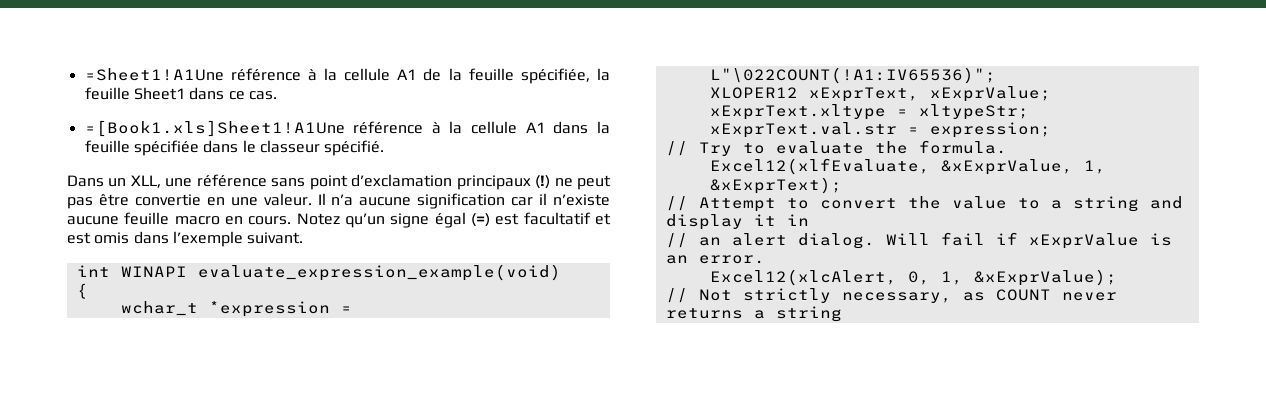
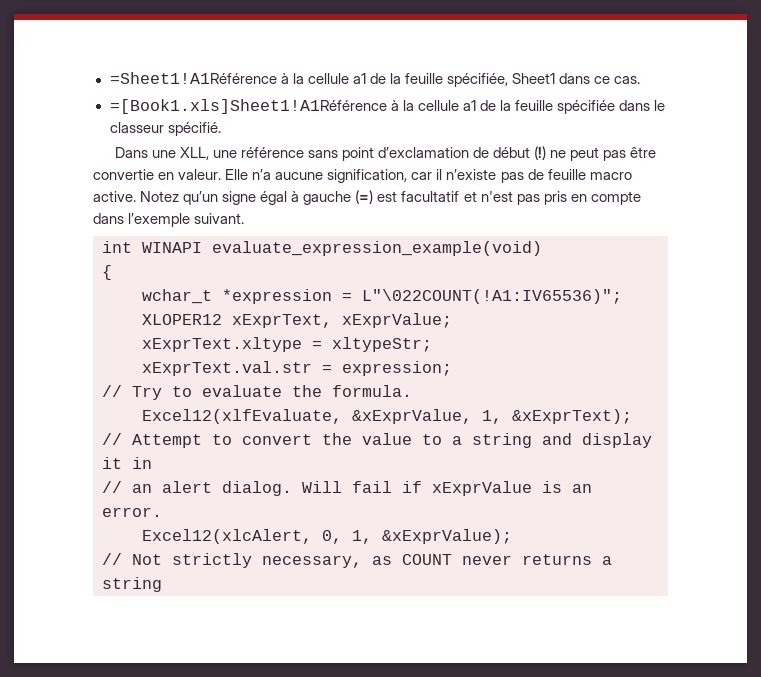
[84,68,417,81] =Sheet1!A1Une référence à la cellule A1 -> [109,72,366,84] =Sheet1!A1Référence à la cellule a1
[596,68,610,81] [84,87,130,100] la feuille -> (508, 80) none
[84,120,589,137] =[Book1.xls]Sheet1!A1Une référence à la cellule A1 dans -> [109,99,496,114] =[Book1.xls]Sheet1!A1Référence à la cellule a1 de
[108,178,127,187] un -> [151,150,176,158] une
[456,175,531,190] principaux -> [472,147,530,158] de début
[230,193,326,206] une valeur. Il -> [178,169,249,180] valeur. Elle
[417,193,506,209] signification -> [327,169,408,183] signification,
[67,212,292,225] aucune feuille macro en cours. -> [500,169,632,183] [93,191,136,202] pas de feuille macro active.
(466, 220) none -> [291,191,352,205] à gauche
[67,232,130,244] est omis -> [480,191,641,205] n'est pas pris en compte

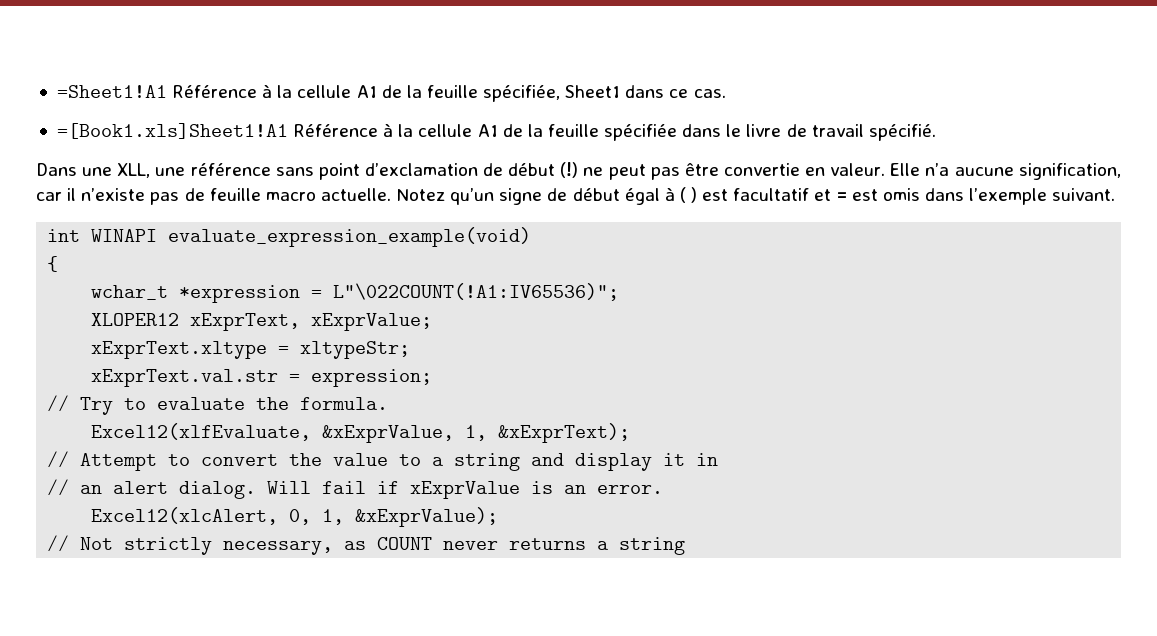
[109,72,366,84] =Sheet1!A1Référence à la cellule a1 -> [56,84,377,98] =Sheet1!A1 Référence à la cellule A1
[109,99,476,114] =[Book1.xls]Sheet1!A1Référence à la cellule a1 -> [56,123,498,139] =[Book1.xls]Sheet1!A1 Référence à la cellule A1
[109,122,164,133] classeur -> [746,124,864,137] livre de travail
[93,191,136,202] active. -> [320,188,391,201] actuelle.
[260,190,641,205] égal à gauche (=) est facultatif et n'est pas pris en compte -> [547,187,920,205] de début égal à ( ) est facultatif et = est omis

